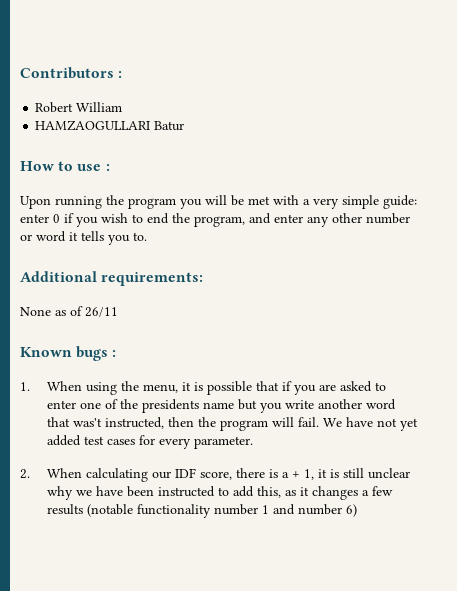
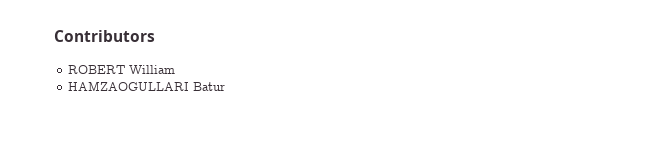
[118,71,123,78] [35,102,74,113] : // Robert -> [68,65,126,74] // ROBERT
[20,161,110,171] [20,195,417,209] [20,213,410,227] [20,231,147,245] [20,271,204,286] [20,306,118,317] [20,346,117,361] [20,381,387,395] [47,399,397,413] [47,417,419,431] [47,435,254,449] [20,468,411,482] [47,486,394,500] [47,504,358,518] // How to use : // Upon running the program you will be met with a very simple guide: enter 0 if you wish to end the program, and enter any other number or word it tells you to. // Additional requirements: // None as of 26/11 // Known bugs : // 1. When using the menu, it is possible that if you are asked to enter one of the presidents name but you write another word that was't instructed, then the program will fail. We have not yet added test cases for every parameter. // 2. When calculating our IDF score, there is a + 1, it is still unclear why we have been instructed to add this, as it changes a few results (notable functionality number 1 and number 6) -> (226, 86) none

